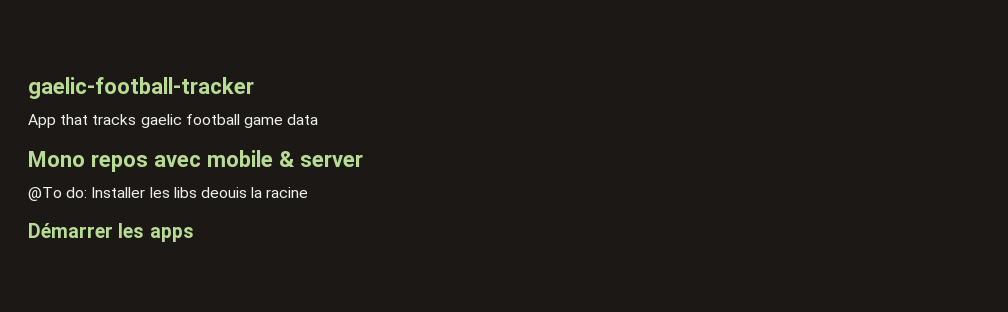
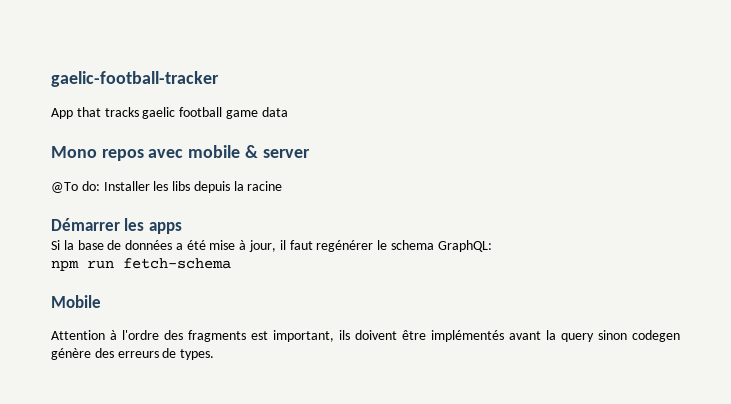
[200,187,247,198] deouis -> [193,181,230,193] depuis
(194, 234) none -> [51,240,492,252] [51,258,231,271] [51,295,101,308] [51,330,680,342] [51,348,215,360] // Si la base de données a été mise à jour, il faut regénérer le schema GraphQL: // npm run fetch-schema // Mobile // Attention à l'ordre des fragments est important, ils doivent être implémentés avant la query sinon codegen génère des erreurs de types.

